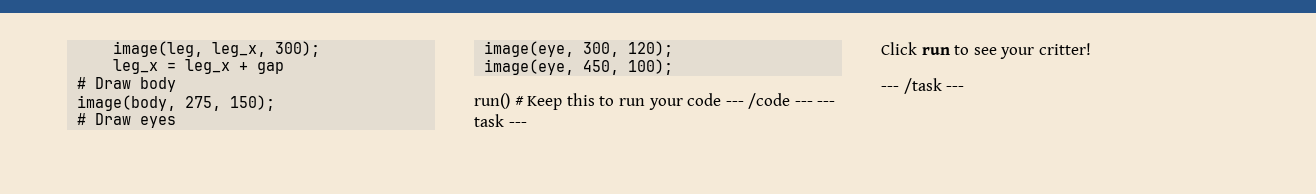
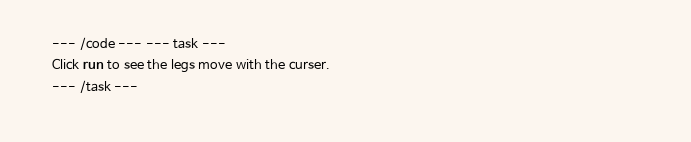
[113,41,321,57] [113,59,285,74] [77,77,177,92] [77,95,276,111] [77,113,177,128] [484,41,674,57] [484,59,674,75] [474,93,722,110] image(leg, leg_x, 300); // leg_x = leg_x + gap // # Draw body // image(body, 275, 150); // # Draw eyes // image(eye, 300, 120); // image(eye, 450, 100); // run() # Keep this to run your code -> (52, 45) none
[1000,43,1091,59] your critter! -> [147,59,330,73] the legs move with the curser.

